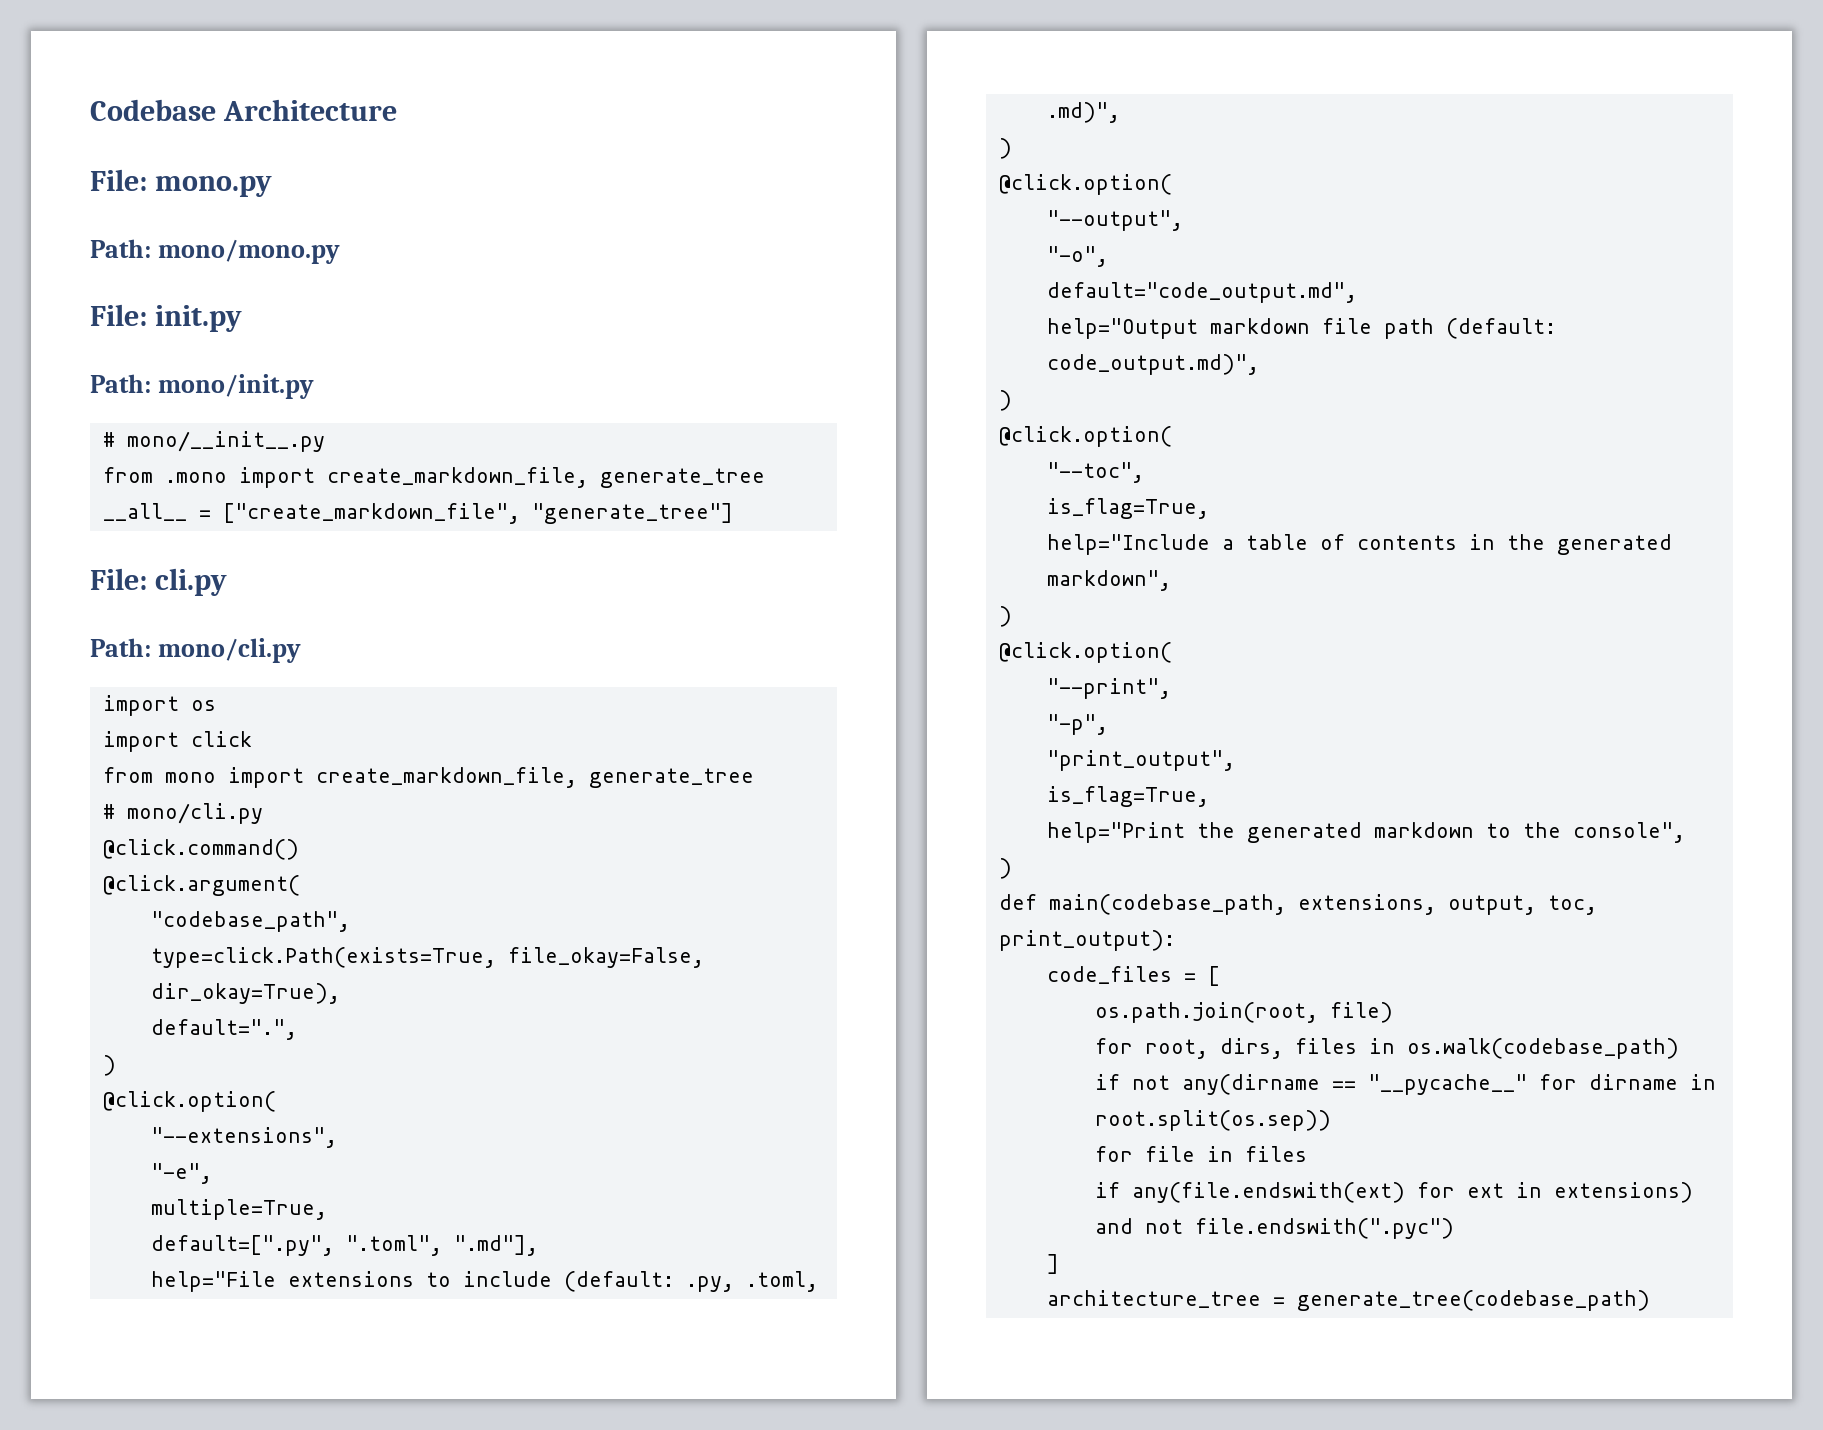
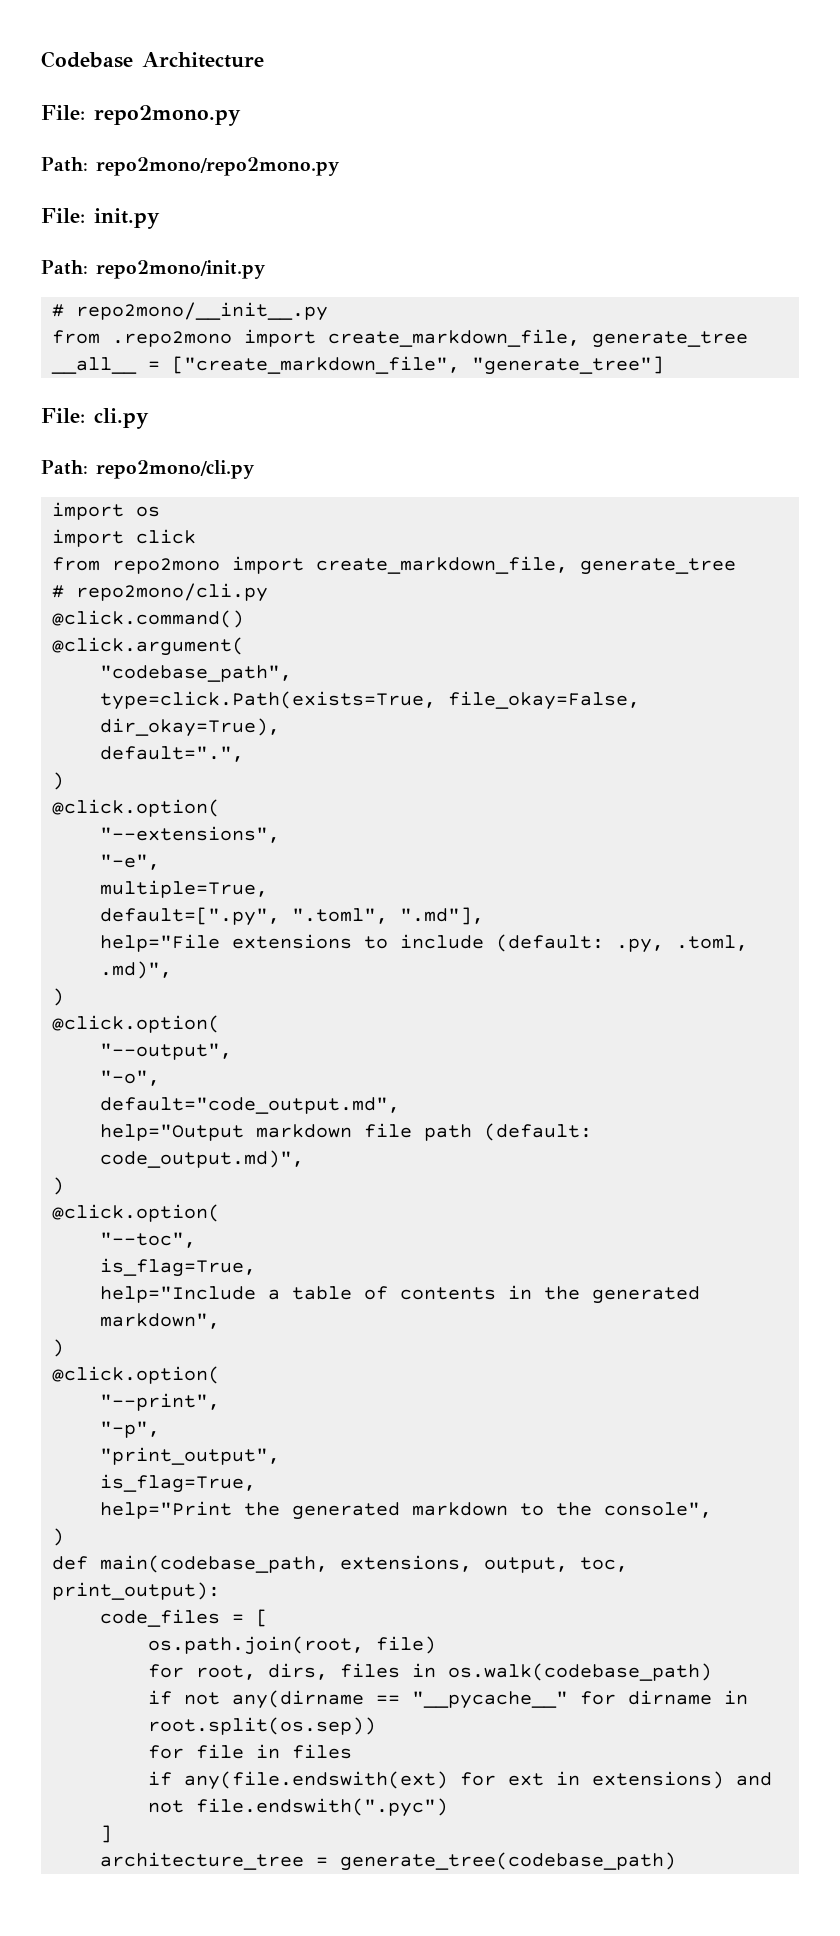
[154,176,272,197] [90,239,340,264] mono.py // Path: mono/mono.py -> [94,105,241,126] [41,157,340,176] repo2mono.py // Path: repo2mono/repo2mono.py
[157,374,314,399] [103,431,326,452] [103,467,228,483] mono/init.py // # mono/__init__.py // from .mono -> [96,260,266,279] [51,302,328,321] [51,330,232,347] repo2mono/init.py // # repo2mono/__init__.py // from .repo2mono
[157,638,301,663] mono/cli.py -> [96,460,255,479] repo2mono/cli.py
[165,772,217,783] mono -> [111,558,220,574] repo2mono
[127,803,264,824] mono/cli.py -> [75,583,268,602] repo2mono/cli.py

